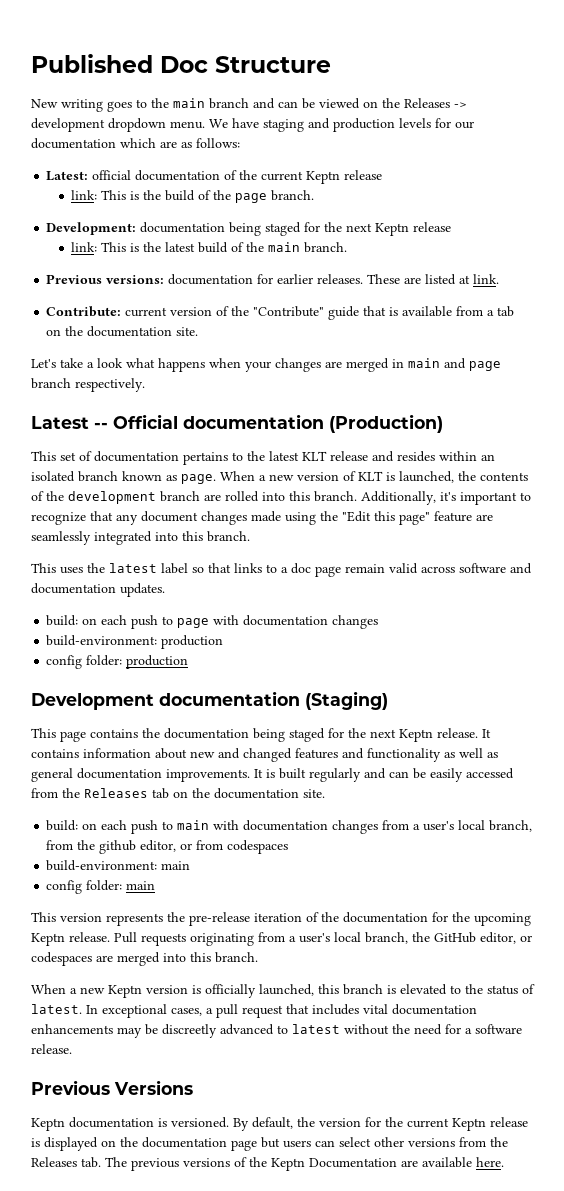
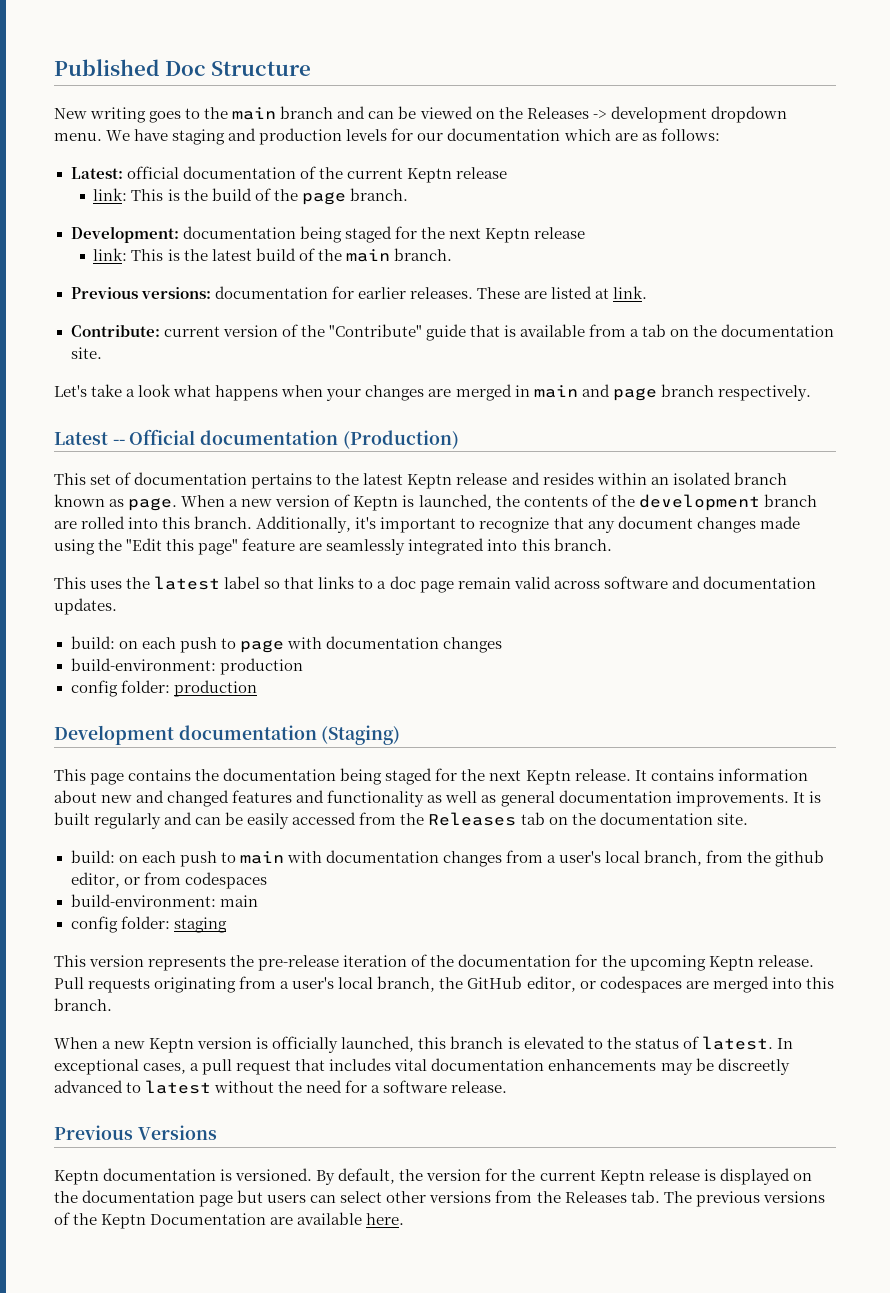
[302,451,327,461] KLT -> [407,474,453,489] Keptn
[358,471,383,481] KLT -> [353,496,399,511] Keptn
[126,881,156,890] main -> [173,917,227,933] staging

